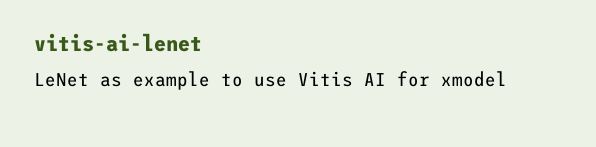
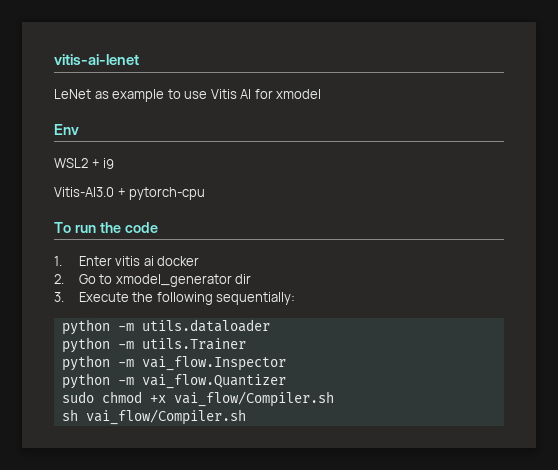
(507, 79) none -> [54,124,79,135] [54,158,115,169] [54,187,206,200] [54,222,158,233] [54,256,200,266] [54,274,252,287] [54,292,296,305] [61,319,270,335] [61,337,246,353] [61,355,286,371] [61,373,286,389] [61,391,334,407] [61,409,246,425] // Env // WSL2 + i9 // Vitis-AI3.0 + pytorch-cpu // To run the code // 1. Enter vitis ai docker // 2. Go to xmodel_generator dir // 3. Execute the following sequentially: // python -m utils.dataloader // python -m utils.Trainer // python -m vai_flow.Inspector // python -m vai_flow.Quantizer // sudo chmod +x vai_flow/Compiler.sh // sh vai_flow/Compiler.sh

